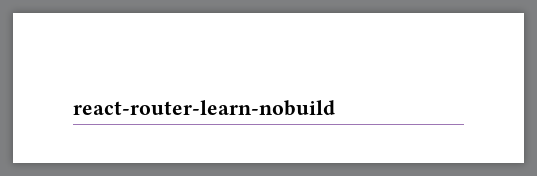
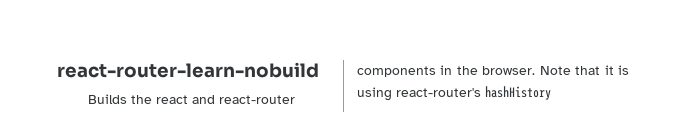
(335, 108) none -> [87,94,295,104] [357,65,629,77] [357,86,551,101] // Builds the react and react-router components in the browser. Note that it is using react-router's hashHistory

